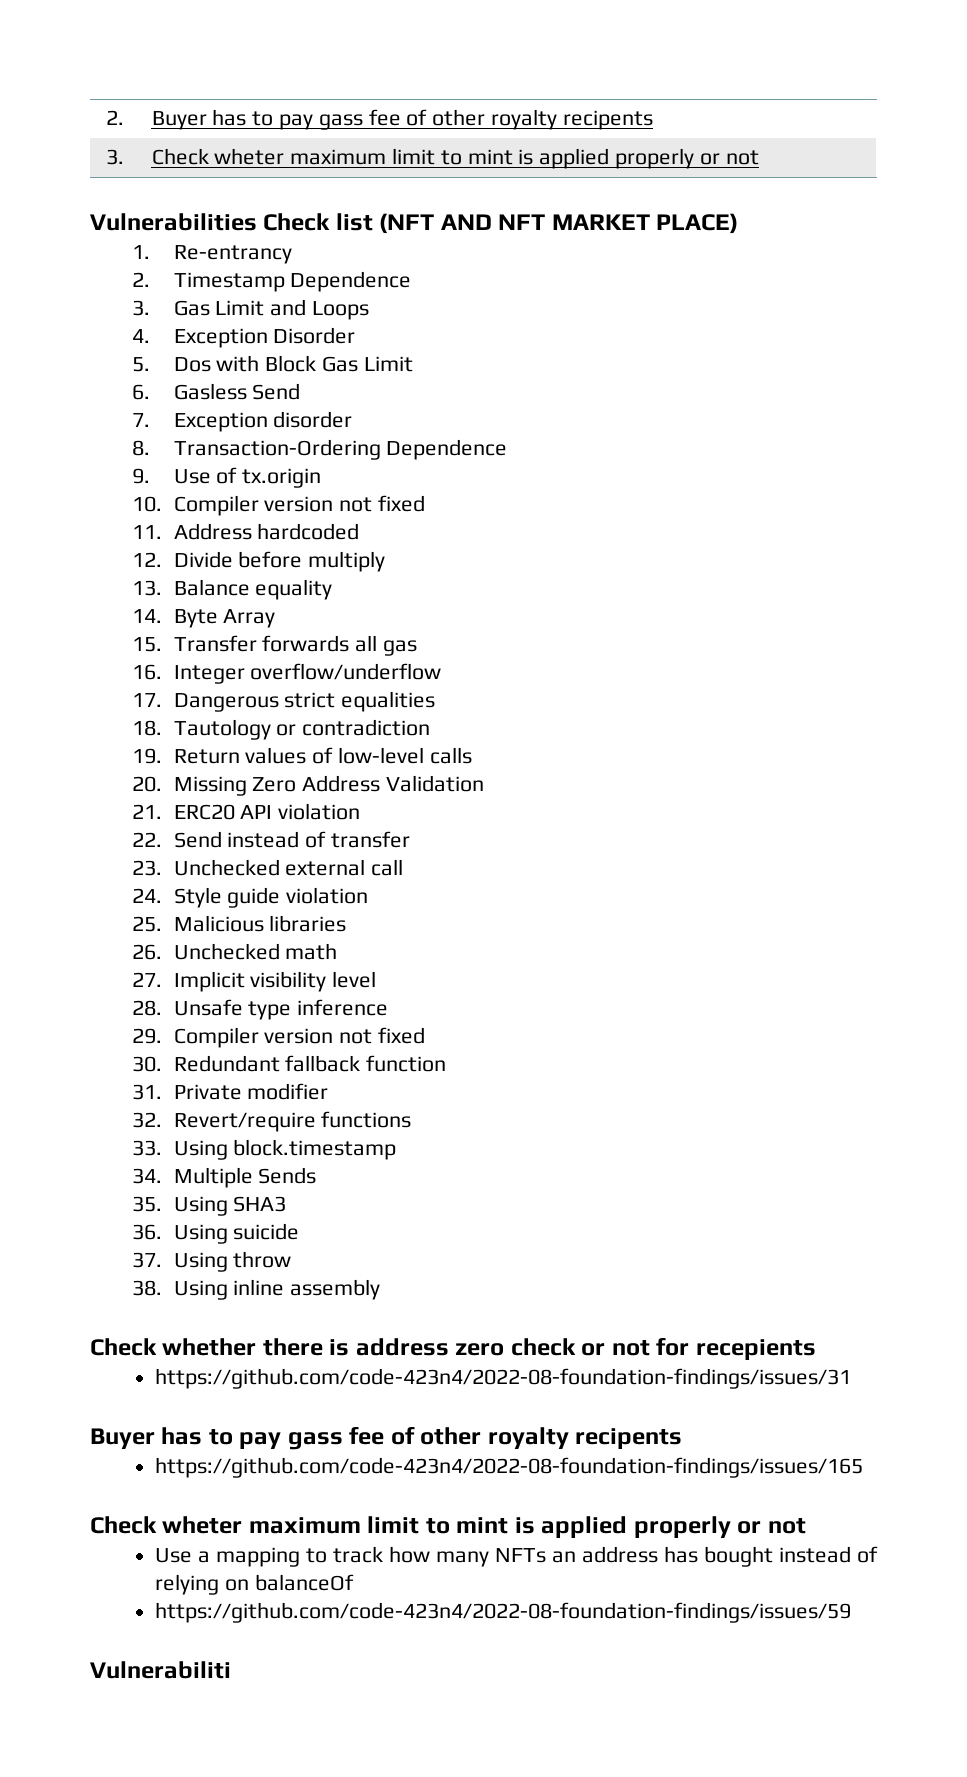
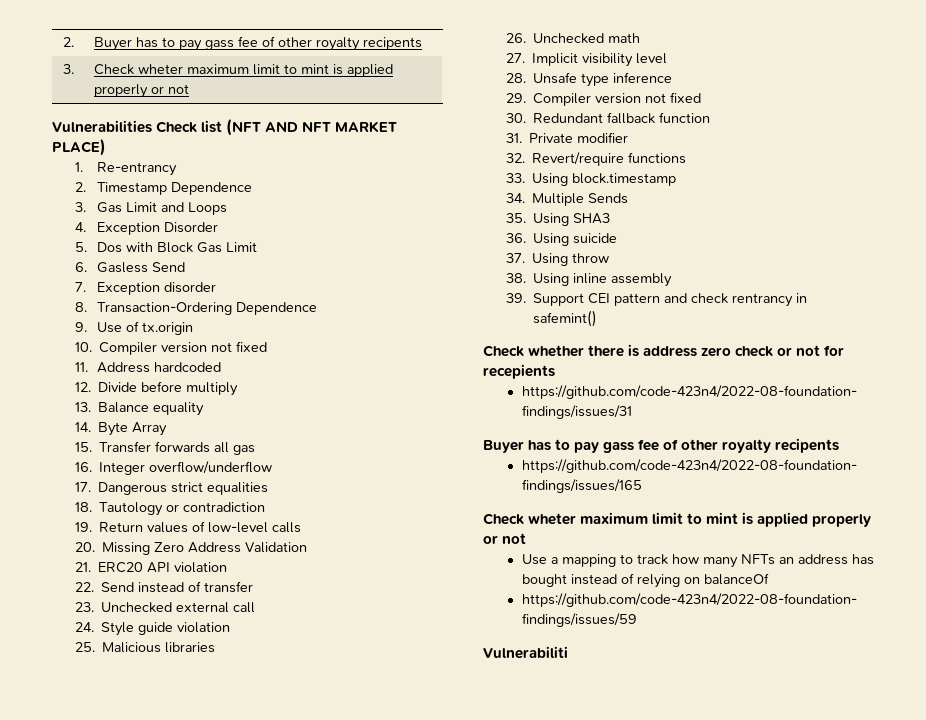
(381, 1289) none -> [505,293,807,307] [532,310,597,327] // 39. Support CEI pattern and check rentrancy in safemint()

